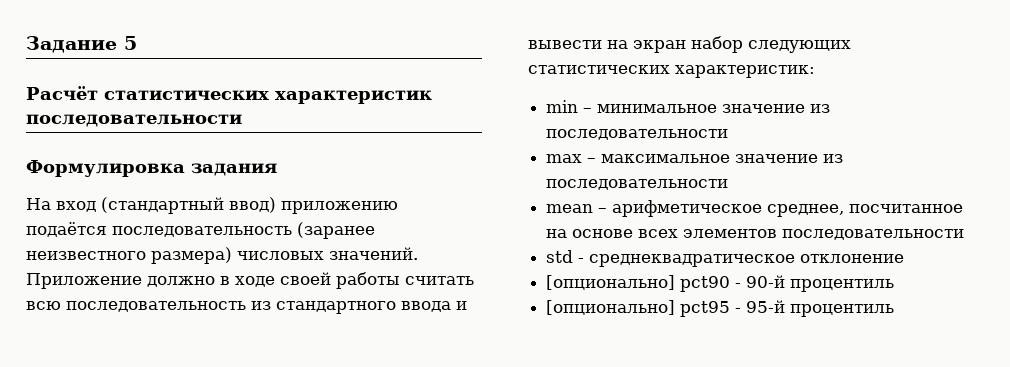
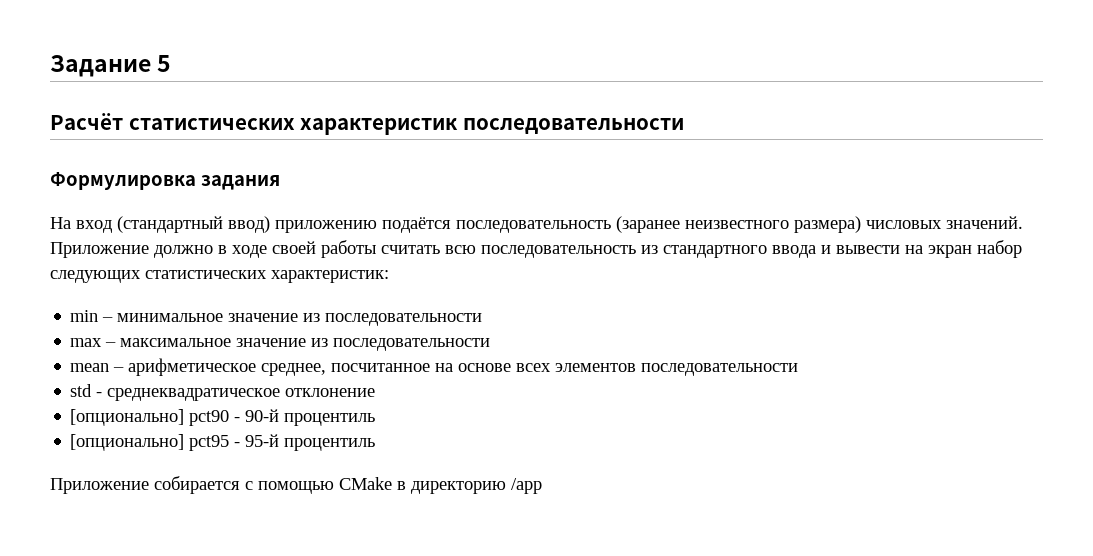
(895, 310) none -> [50,476,542,494] // Приложение собирается с помощью CMake в директорию /app

